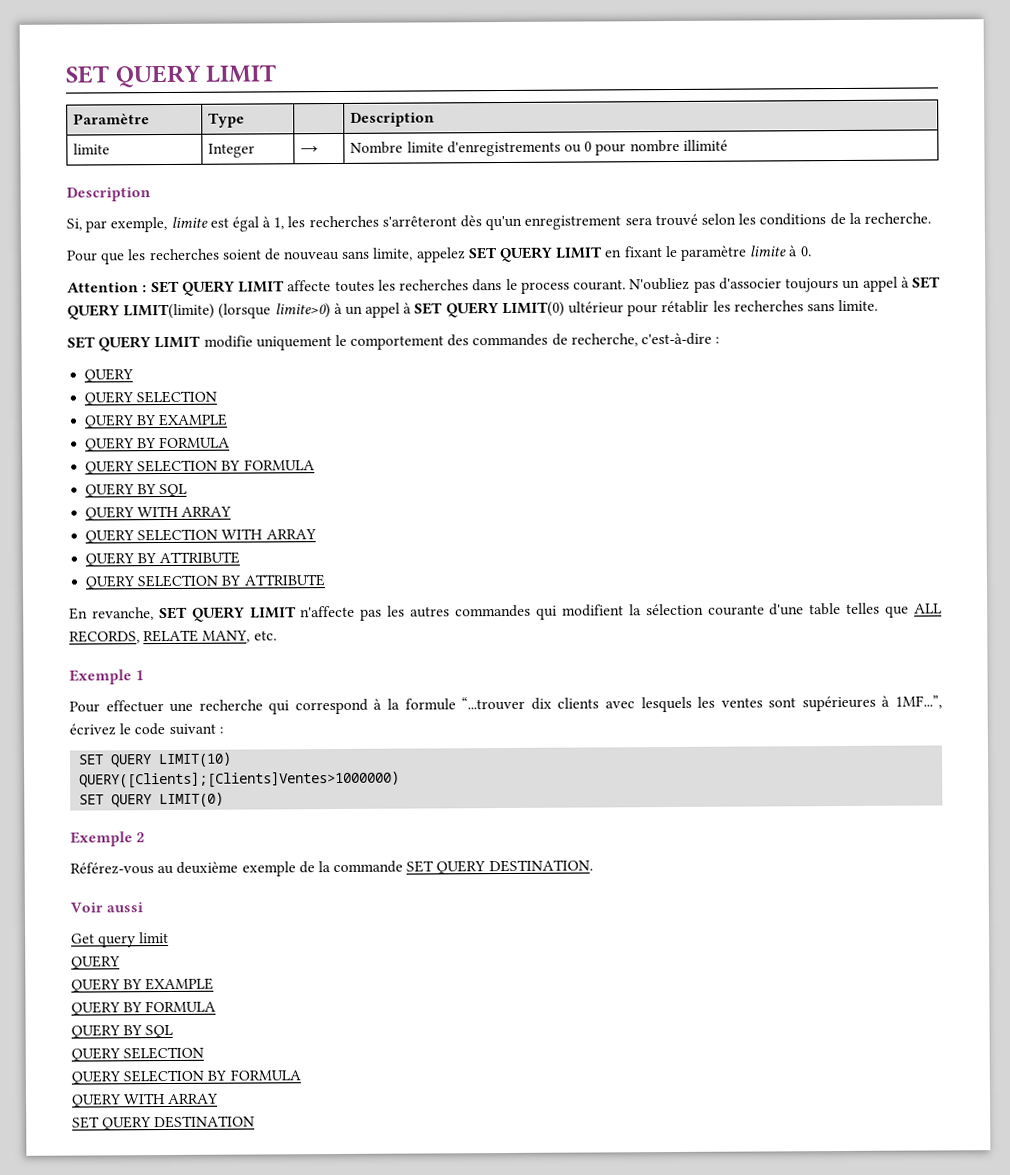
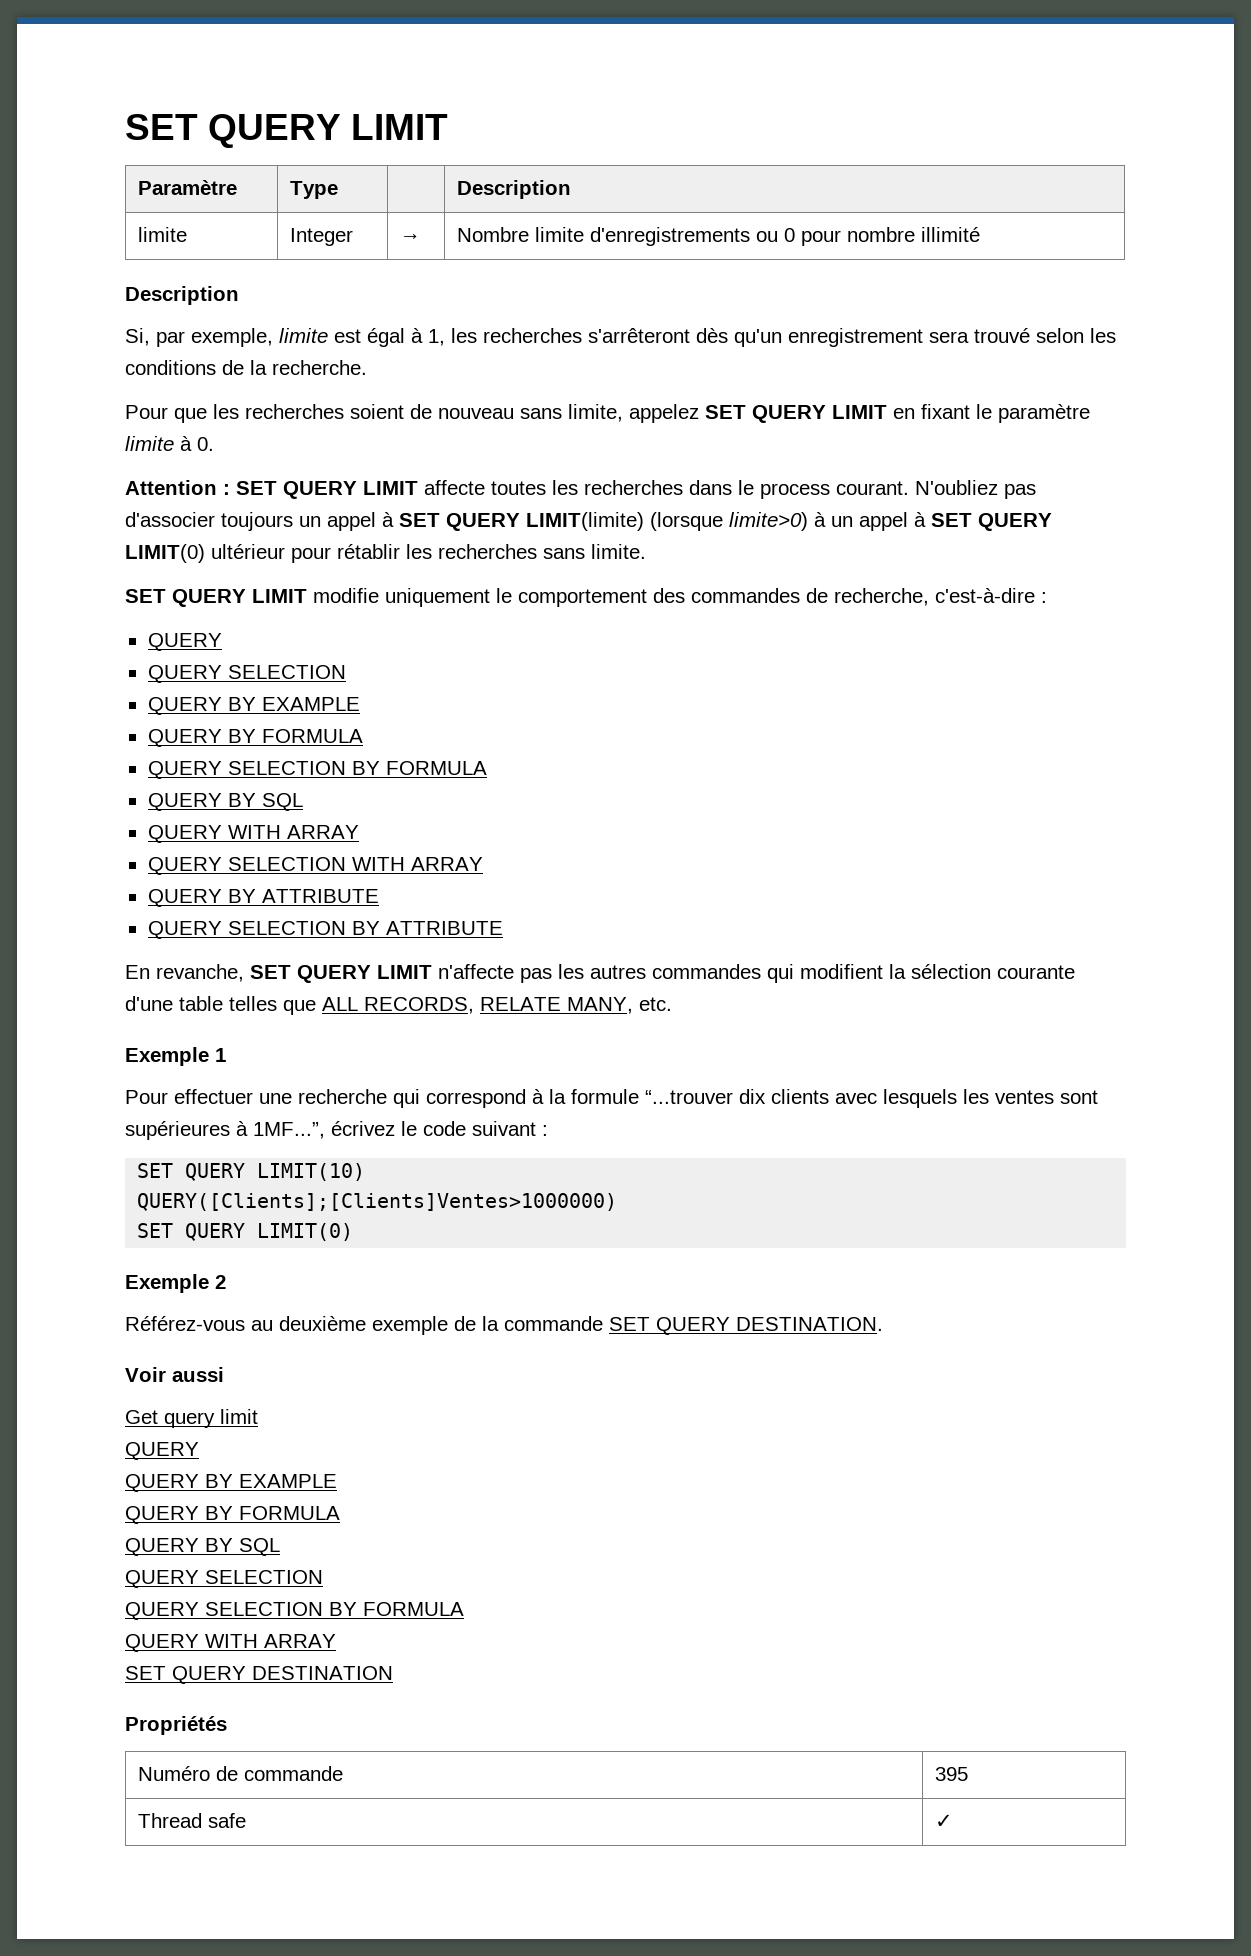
(256, 1122) none -> [125,1716,227,1735] [137,1766,343,1781] [934,1767,968,1781] [137,1813,246,1828] [934,1814,953,1828] // Propriétés // Numéro de commande | 395 // Thread safe | ✓

